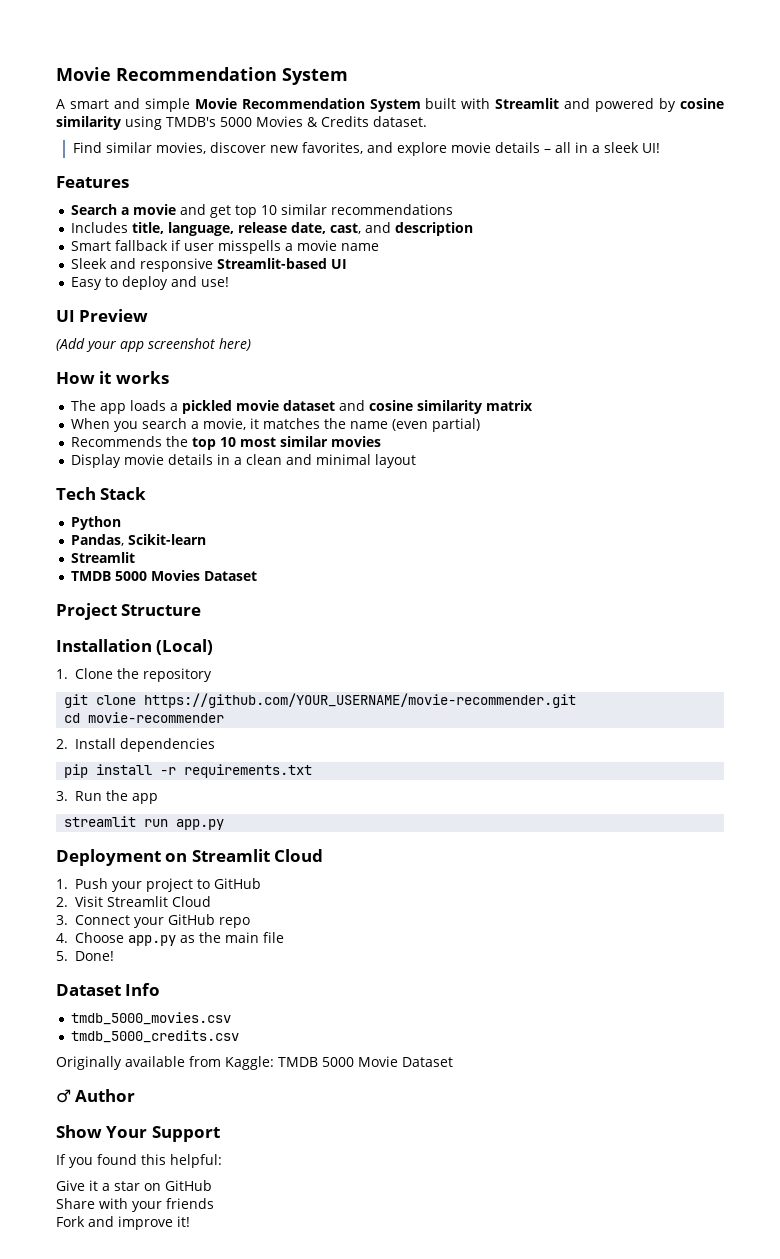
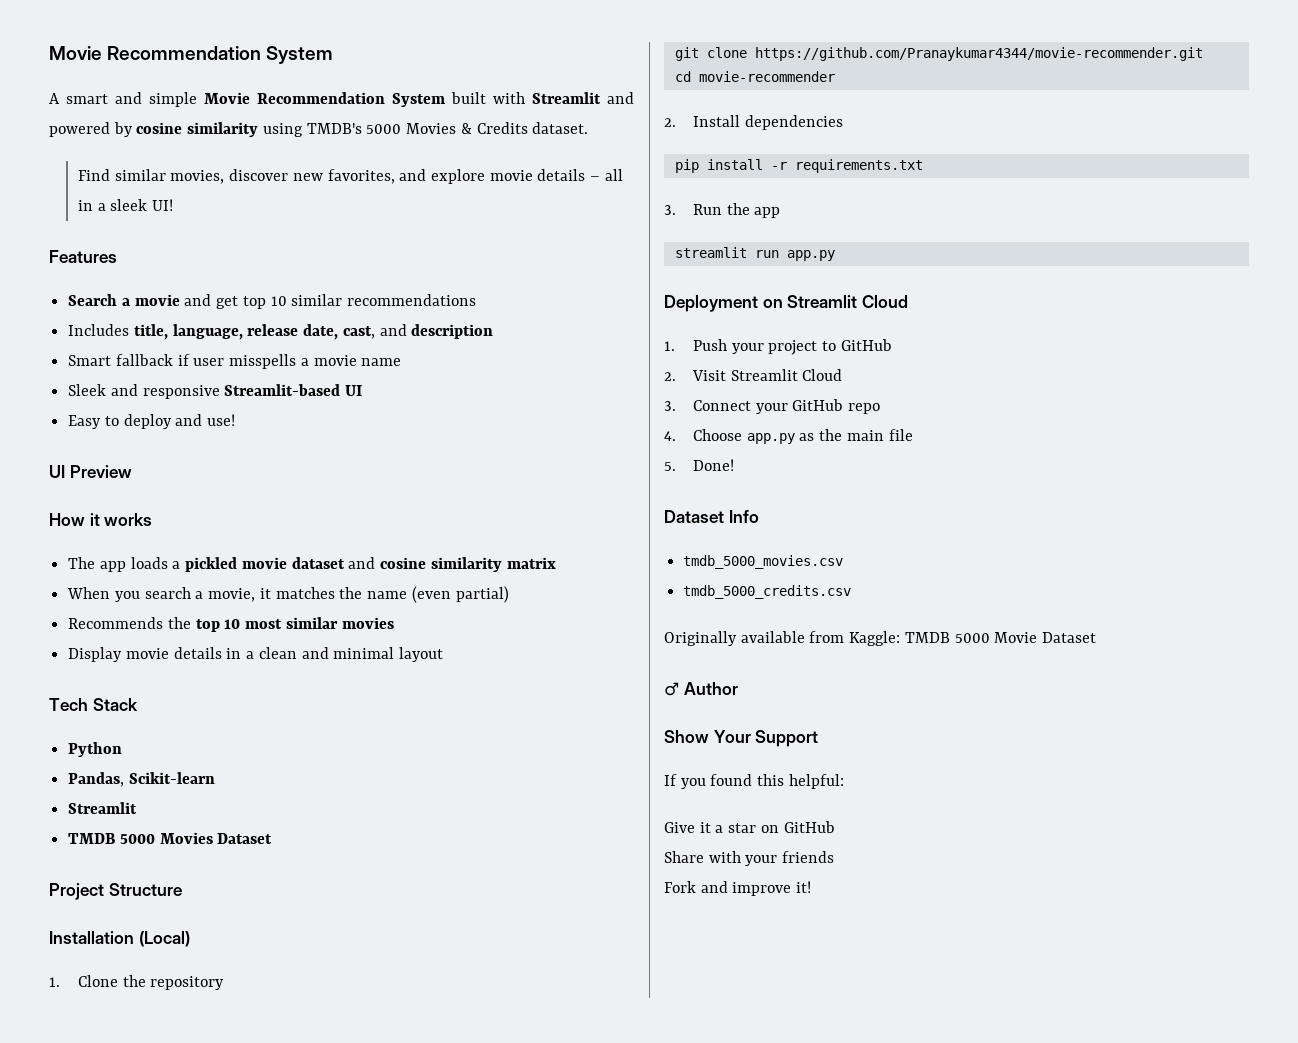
[56,338,251,352] // (Add your app screenshot here) -> (132, 471) none
[144,693,577,708] https://github.com/YOUR_USERNAME/movie-recommender.git -> [754,47,1203,61] https://github.com/Pranaykumar4344/movie-recommender.git

